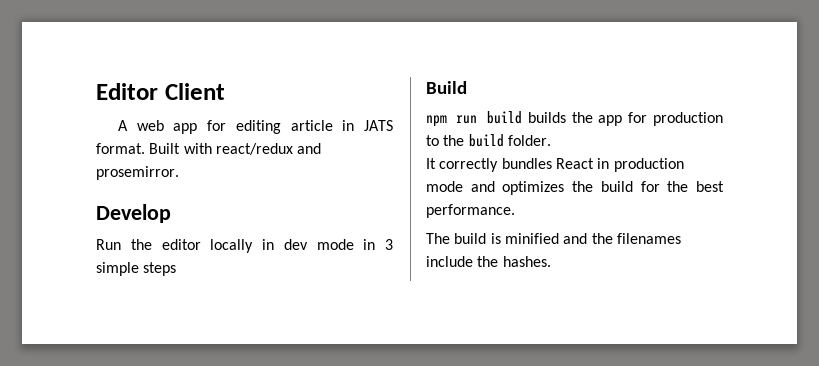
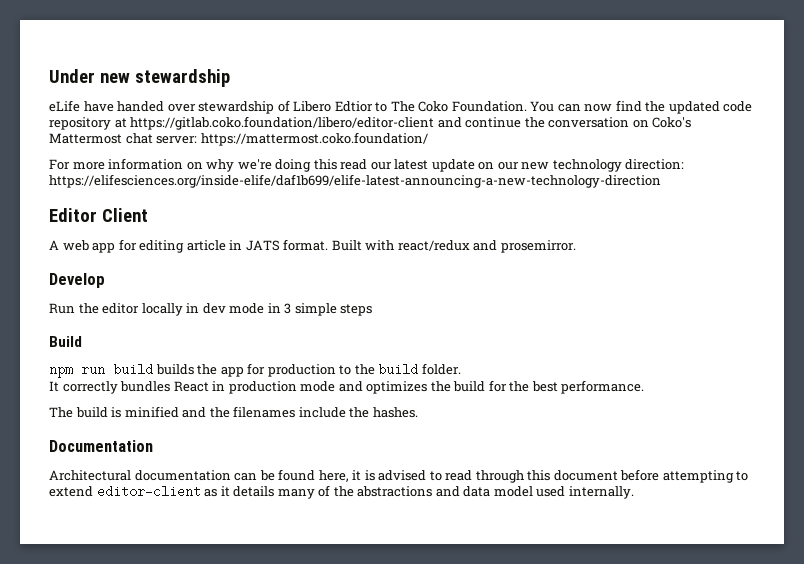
(96, 91) none -> [49,69,230,87] [49,100,753,114] [49,116,692,130] [49,132,428,146] [49,158,685,172] [49,174,661,188] Under new stewardship // eLife have handed over stewardship of Libero Edtior to The Coko Foundation. You can now find the updated code repository at https://gitlab.coko.foundation/libero/editor-client and continue the conversation on Coko's Mattermost chat server: https://mattermost.coko.foundation/ // For more information on why we're doing this read our latest update on our new technology direction: https://elifesciences.org/inside-elife/daf1b699/elife-latest-announcing-a-new-technology-direction //
(551, 261) none -> [49,440,153,452] [49,469,749,483] [49,485,634,499] // Documentation // Architectural documentation can be found here, it is advised to read through this document before attempting to extend editor-client as it details many of the abstractions and data model used internally.

